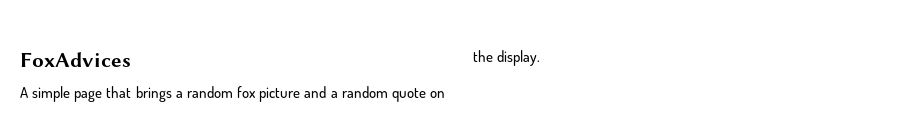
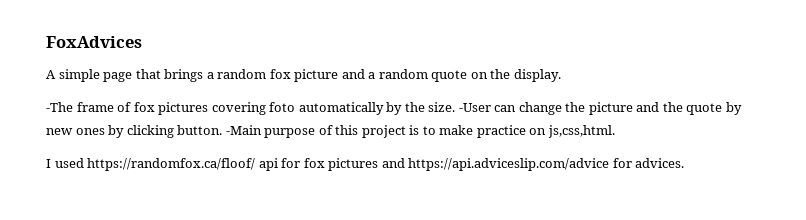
(541, 58) none -> [46,102,742,115] [46,125,615,138] [46,158,685,171] // -The frame of fox pictures covering foto automatically by the size. -User can change the picture and the quote by new ones by clicking button. -Main purpose of this project is to make practice on js,css,html. // I used https://randomfox.ca/floof/ api for fox pictures and https://api.adviceslip.com/advice for advices.

